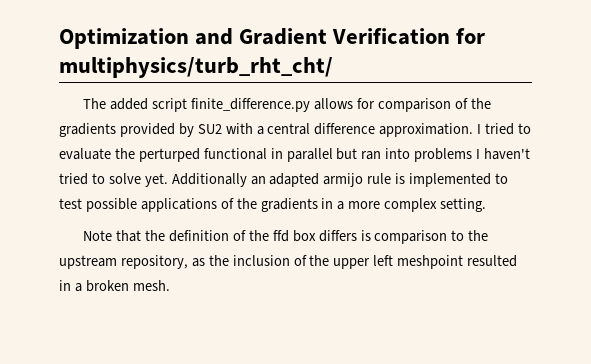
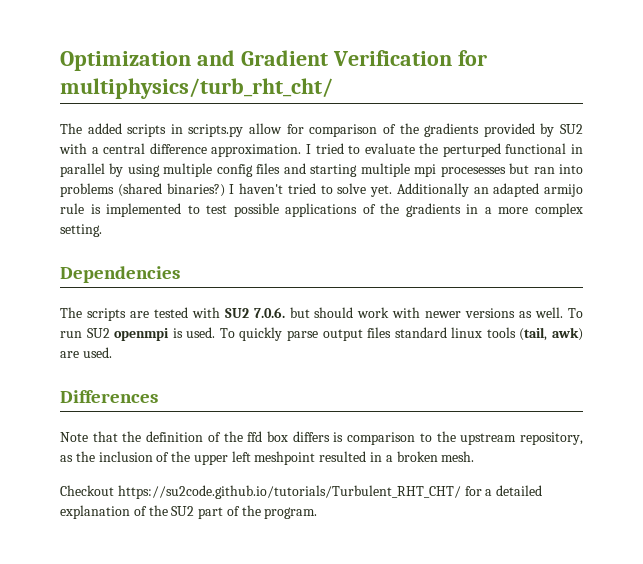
[152,98,353,112] script finite_difference.py allows -> [127,123,283,137] scripts in scripts.py allow
(333, 155) none -> [109,163,506,177] by using multiple config files and starting multiple mpi procesesses
(473, 155) none -> [117,183,225,197] (shared binaries?)
(487, 205) none -> [60,266,180,283] [60,307,583,321] [60,327,583,341] [60,347,112,358] [60,390,158,403] // Dependencies // The scripts are tested with SU2 7.0.6. but should work with newer versions as well. To run SU2 openmpi is used. To quickly parse output files standard linux tools (tail, awk) are used. // Differences
(170, 285) none -> [60,485,543,499] [60,505,318,519] // Checkout https://su2code.github.io/tutorials/Turbulent_RHT_CHT/ for a detailed explanation of the SU2 part of the program.

